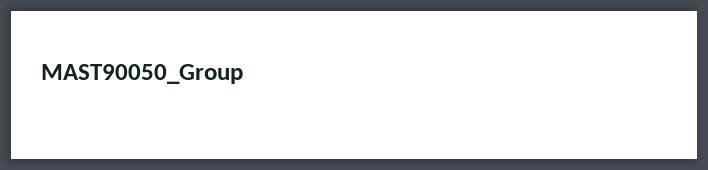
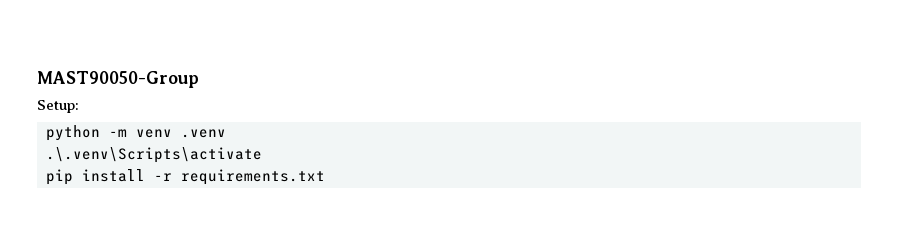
[41,64,243,84] MAST90050_Group -> [37,71,199,88] [37,100,79,113] [46,125,226,141] [46,147,262,163] [46,169,325,185] MAST90050-Group // Setup: // python -m venv .venv // .\.venv\Scripts\activate // pip install -r requirements.txt

